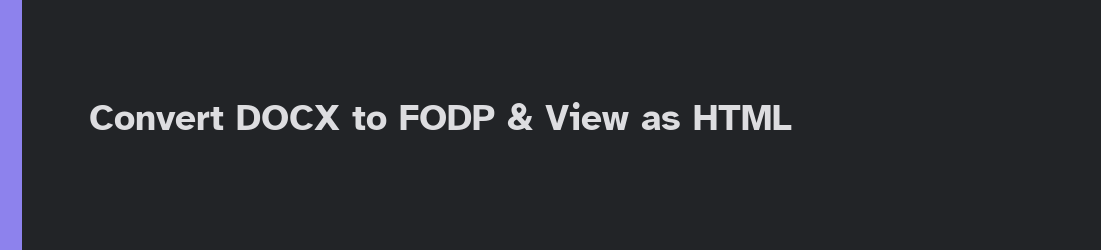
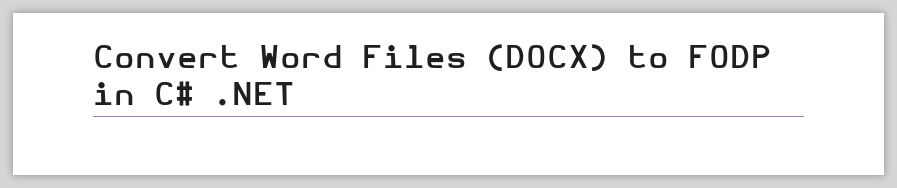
[236,102,792,130] DOCX to FODP & View as HTML -> [259,44,772,71] [93,81,295,106] Word Files (DOCX) to FODP in C# .NET

